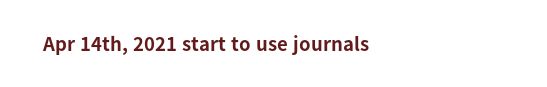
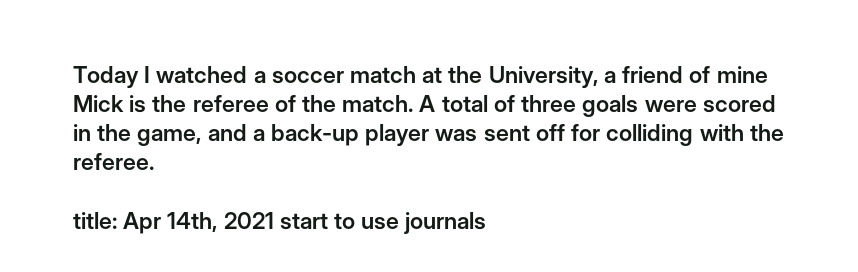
(42, 46) none -> [73,66,768,88] [73,95,776,117] [73,124,784,146] [73,153,154,170] [73,212,117,229] Today I watched a soccer match at the University, a friend of mine Mick is the referee of the match. A total of three goals were scored in the game, and a back-up player was sent off for colliding with the referee. // title:

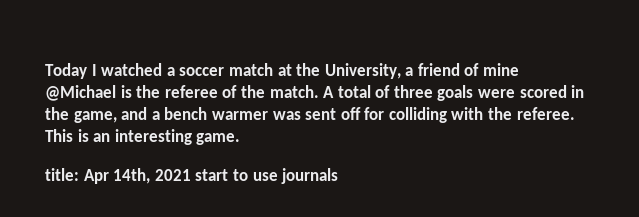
[73,95,124,112] Mick -> [45,85,116,101] @Michael
[271,124,430,146] back-up player -> [164,107,268,120] bench warmer
(154, 161) none -> [45,129,241,145] This is an interesting game.

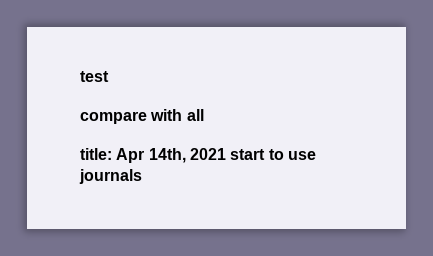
[45,63,520,79] [45,85,585,101] [45,107,575,123] [45,129,241,145] Today I watched a soccer match at the University, a friend of mine @Michael is the referee of the match. A total of three goals were scored in the game, and a bench warmer was sent off for colliding with the referee. This is an interesting game. -> [80,71,109,82] [80,109,204,124] test // compare with all

